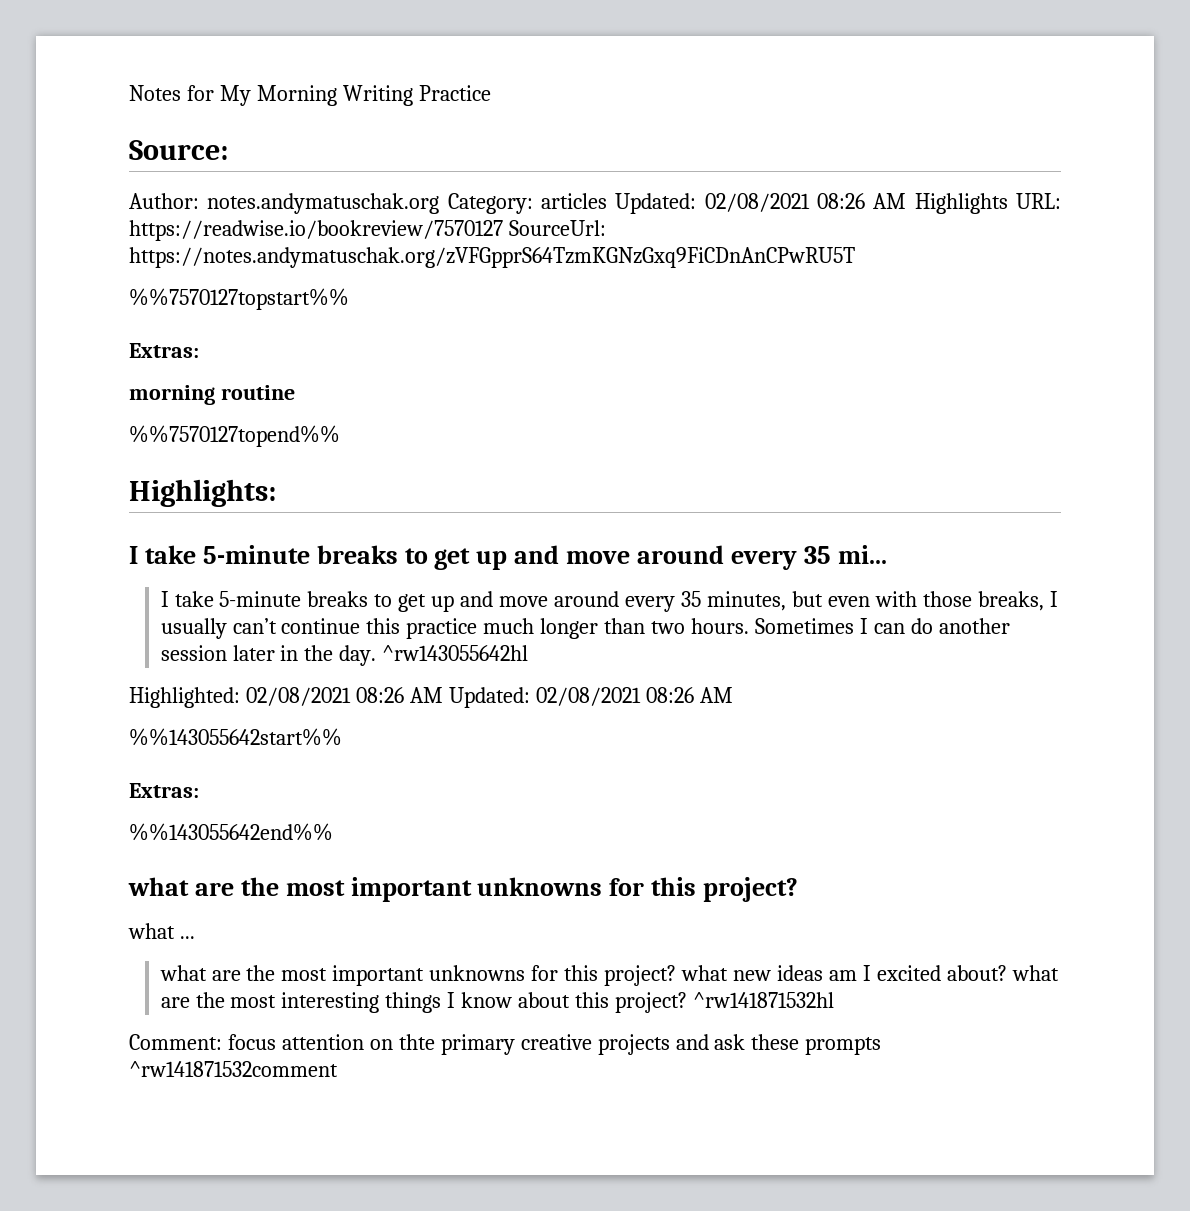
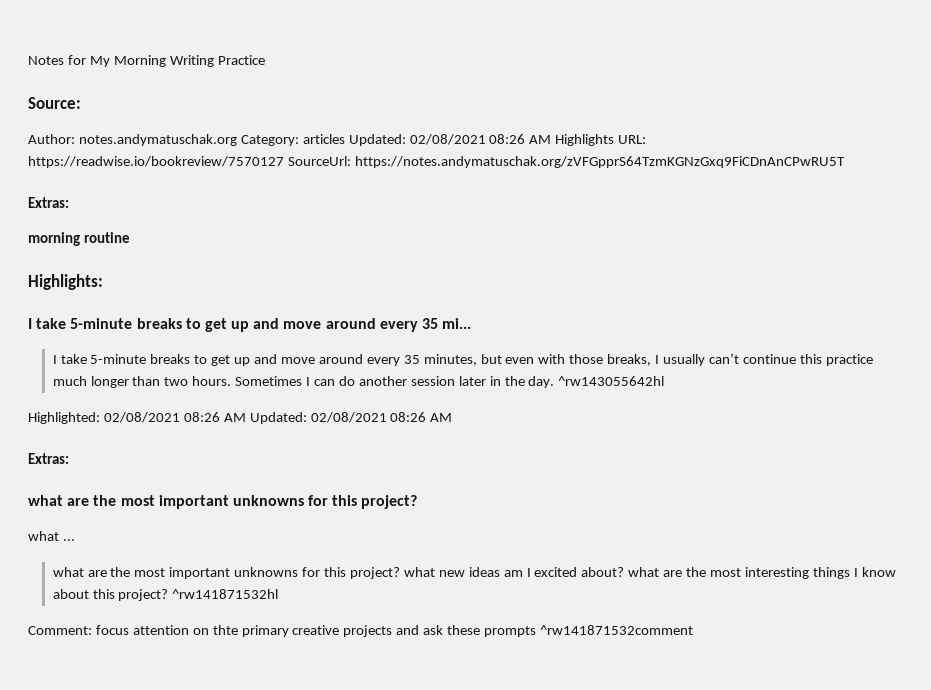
[129,288,349,310] // %%7570127topstart%% -> (845, 162) none
[129,425,340,447] // %%7570127topend%% -> (130, 237) none
[129,728,342,746] [129,783,199,798] [129,823,333,841] // %%143055642start%% // Extras: // %%143055642end%% -> [28,453,69,464] // Extras:

